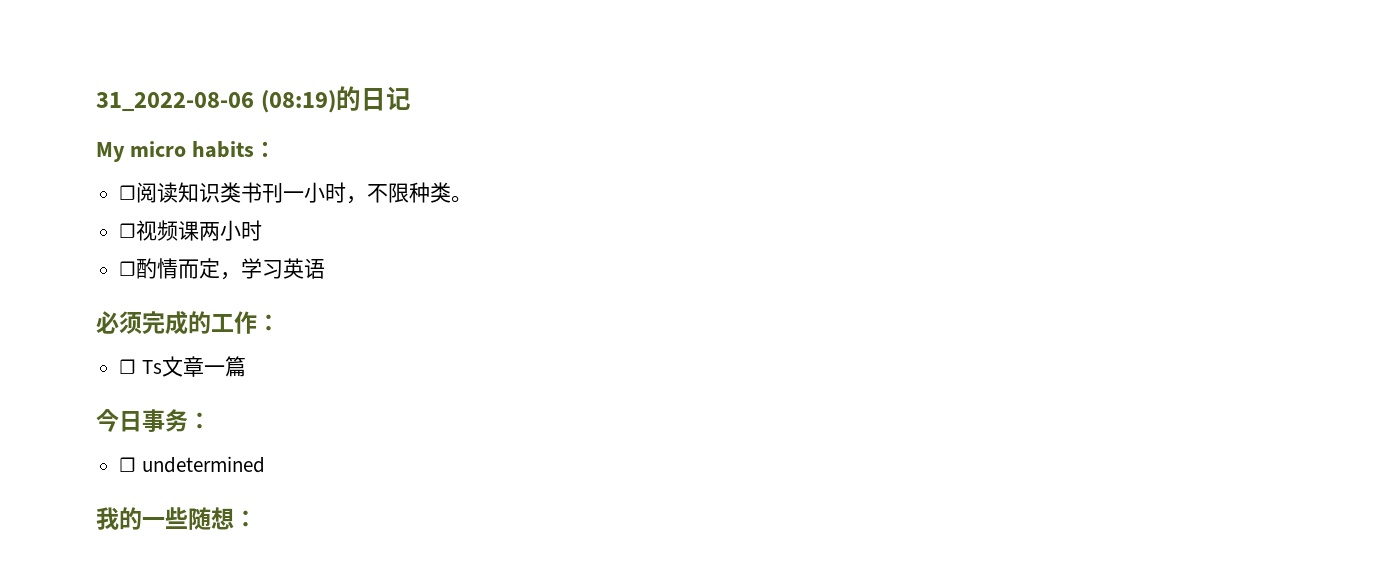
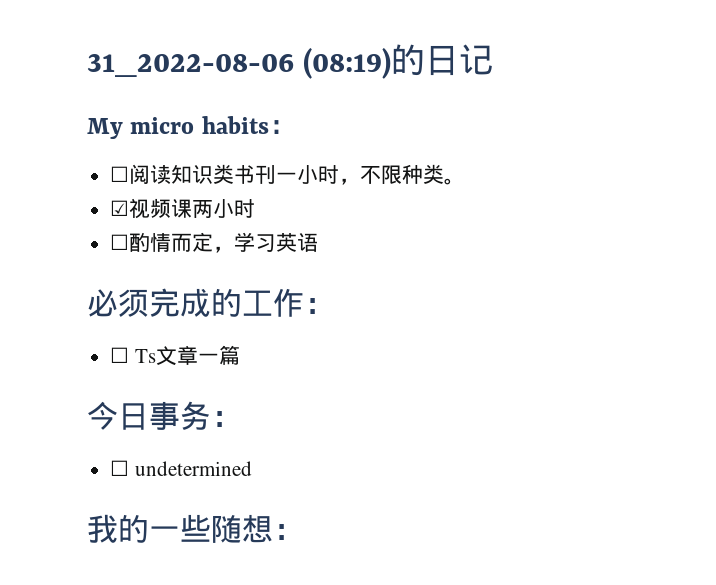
[119,223,137,238] ☐ -> [110,200,130,216] ☑

